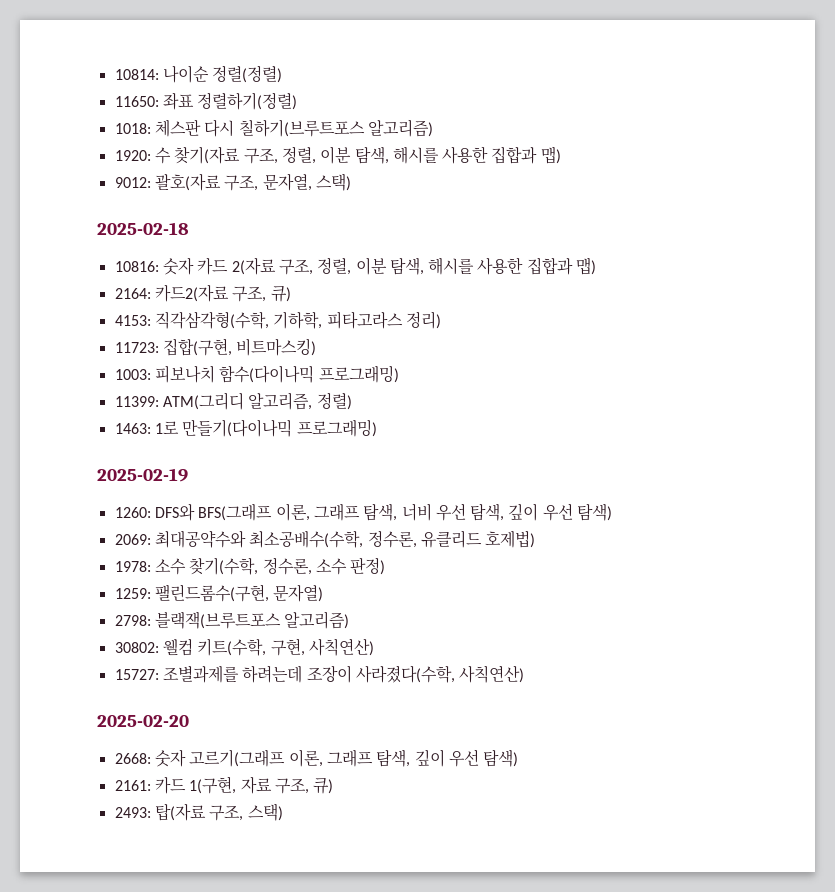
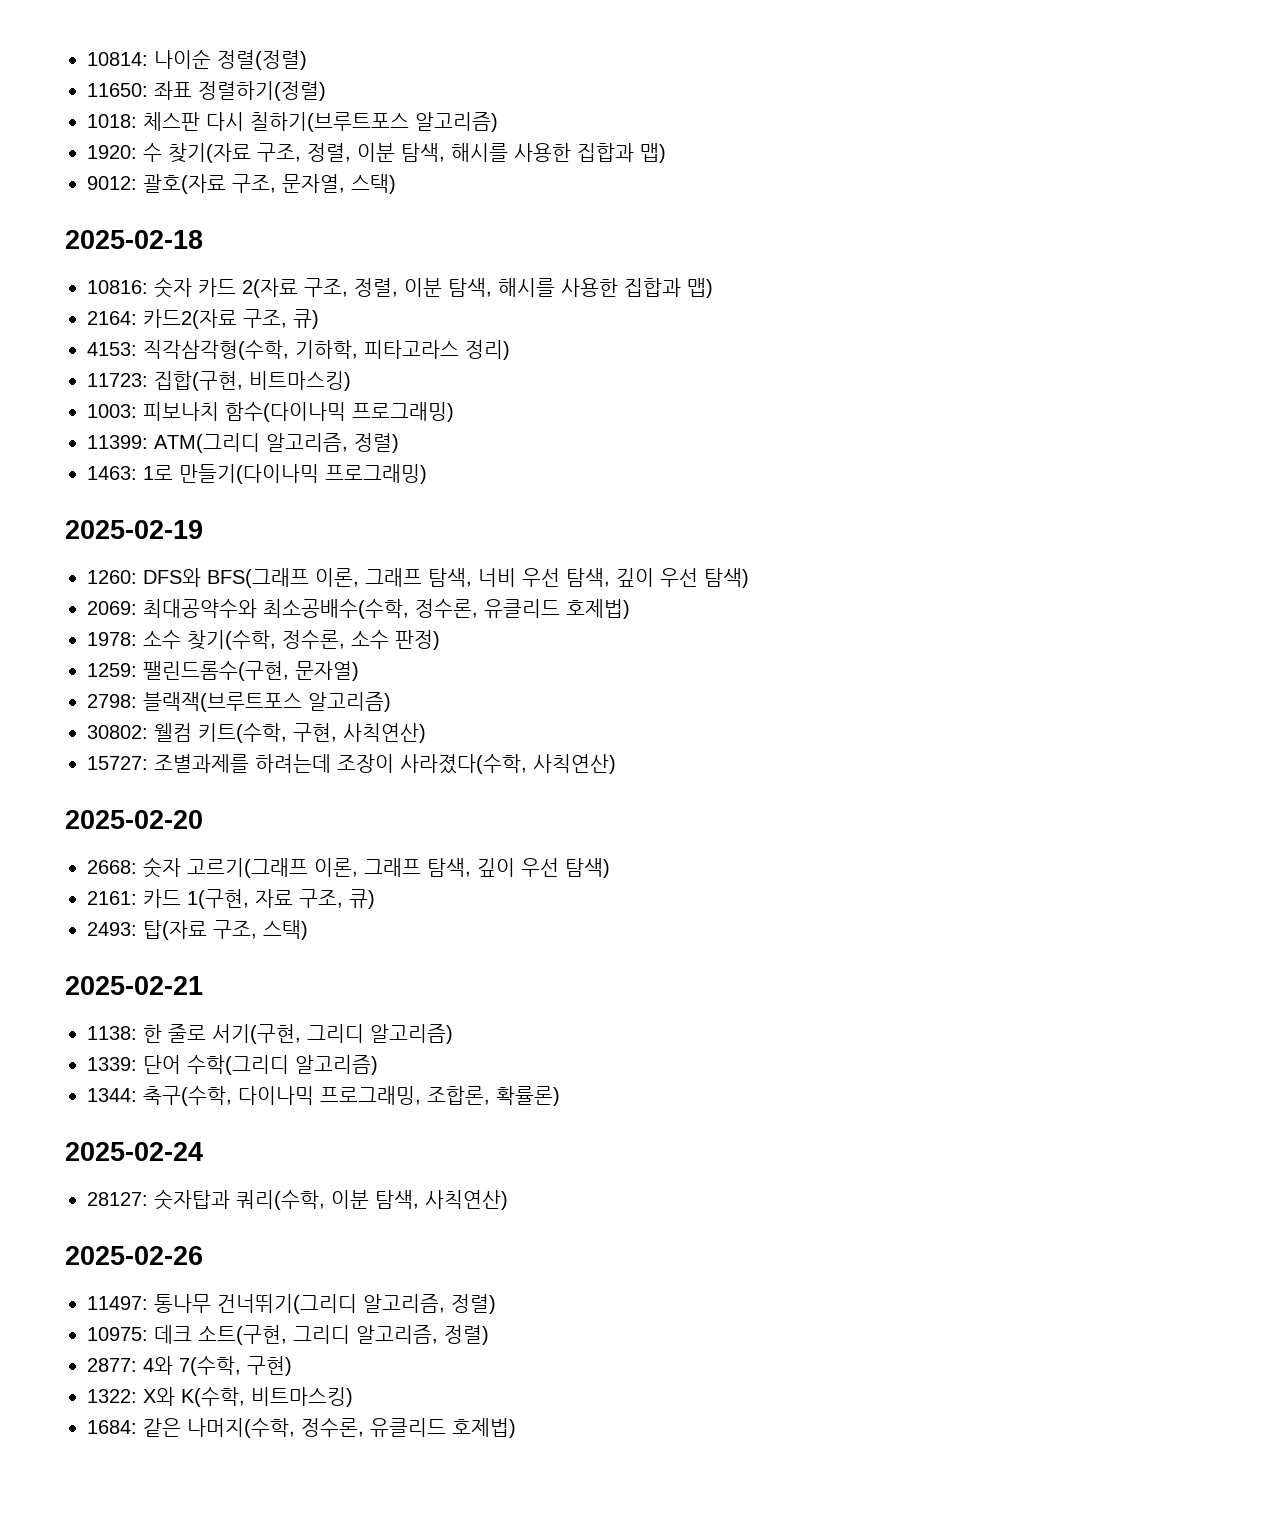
(283, 812) none -> [65,976,203,995] [87,1024,453,1044] [87,1055,378,1075] [87,1086,560,1106] [65,1142,203,1161] [87,1189,508,1210] [65,1246,203,1265] [87,1294,496,1314] [87,1325,489,1345] [87,1356,292,1376] [87,1387,353,1407] [87,1418,516,1438] // 2025-02-21 // 1138: 한 줄로 서기(구현, 그리디 알고리즘) // 1339: 단어 수학(그리디 알고리즘) // 1344: 축구(수학, 다이나믹 프로그래밍, 조합론, 확률론) // 2025-02-24 // 28127: 숫자탑과 쿼리(수학, 이분 탐색, 사칙연산) // 2025-02-26 // 11497: 통나무 건너뛰기(그리디 알고리즘, 정렬) // 10975: 데크 소트(구현, 그리디 알고리즘, 정렬) // 2877: 4와 7(수학, 구현) // 1322: X와 K(수학, 비트마스킹) // 1684: 같은 나머지(수학, 정수론, 유클리드 호제법)

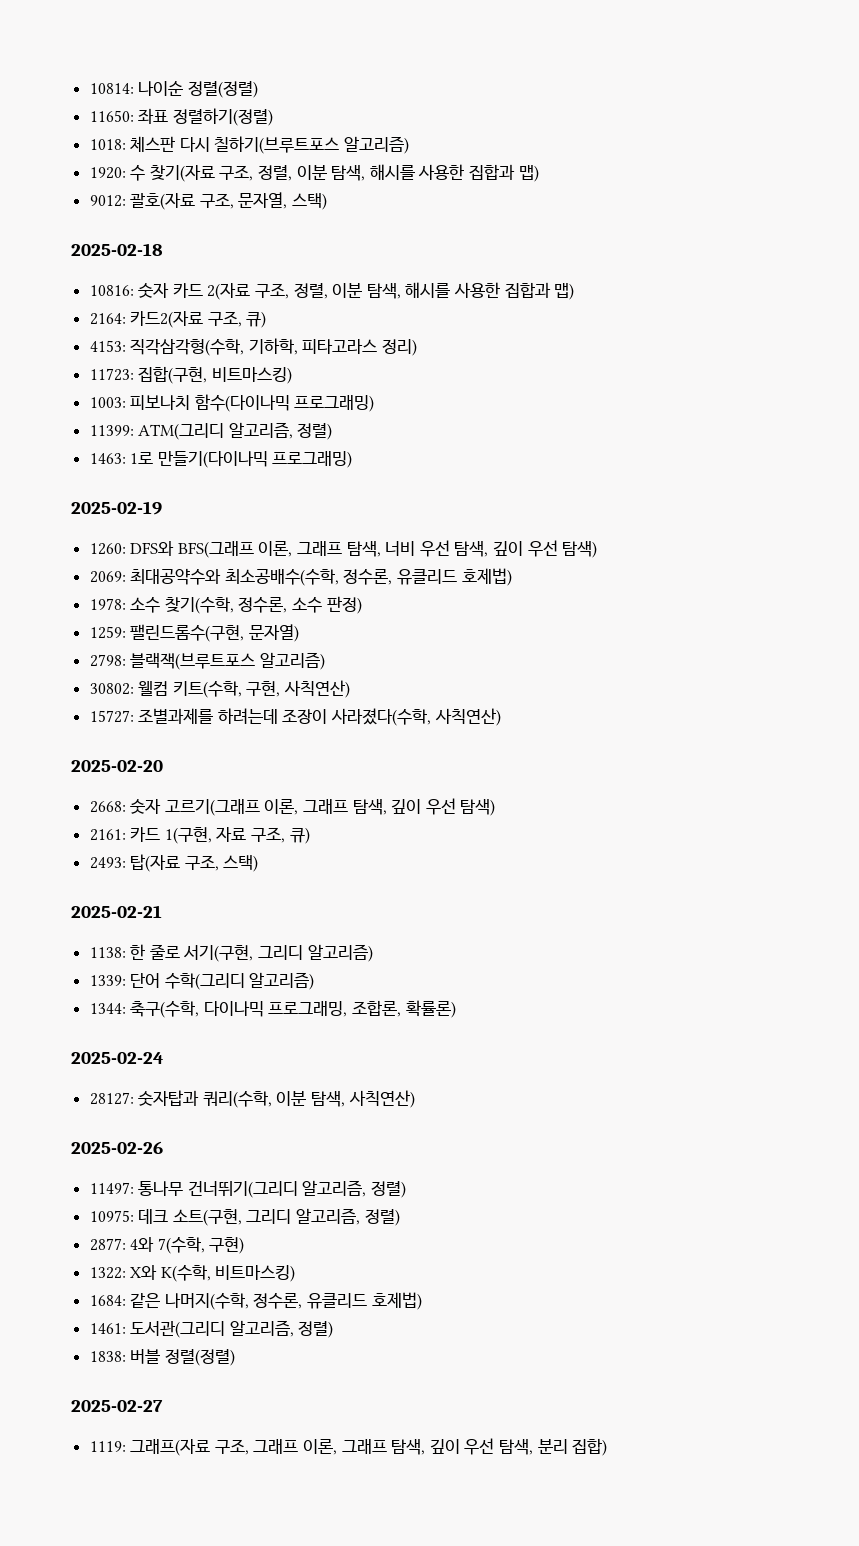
(516, 1428) none -> [89,1320,334,1338] [89,1349,235,1366] [71,1400,163,1412] [89,1438,608,1456] // 1461: 도서관(그리디 알고리즘, 정렬) // 1838: 버블 정렬(정렬) // 2025-02-27 // 1119: 그래프(자료 구조, 그래프 이론, 그래프 탐색, 깊이 우선 탐색, 분리 집합)

